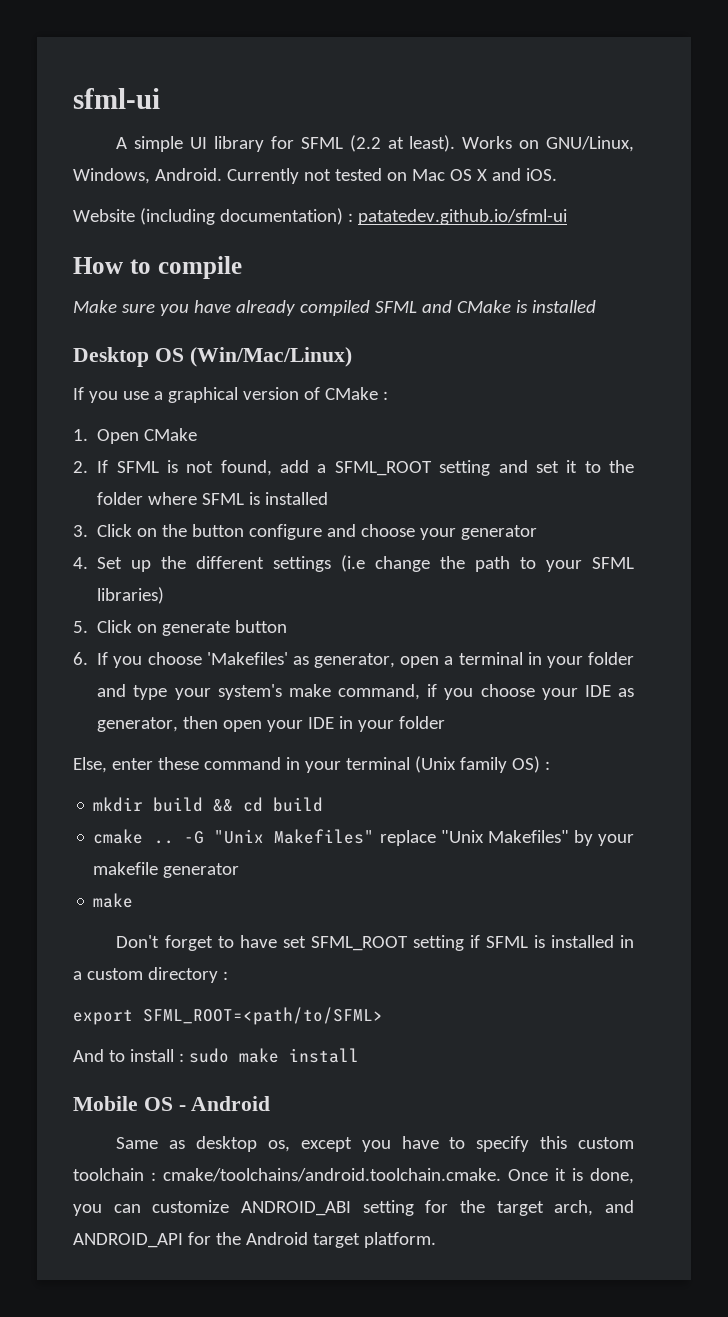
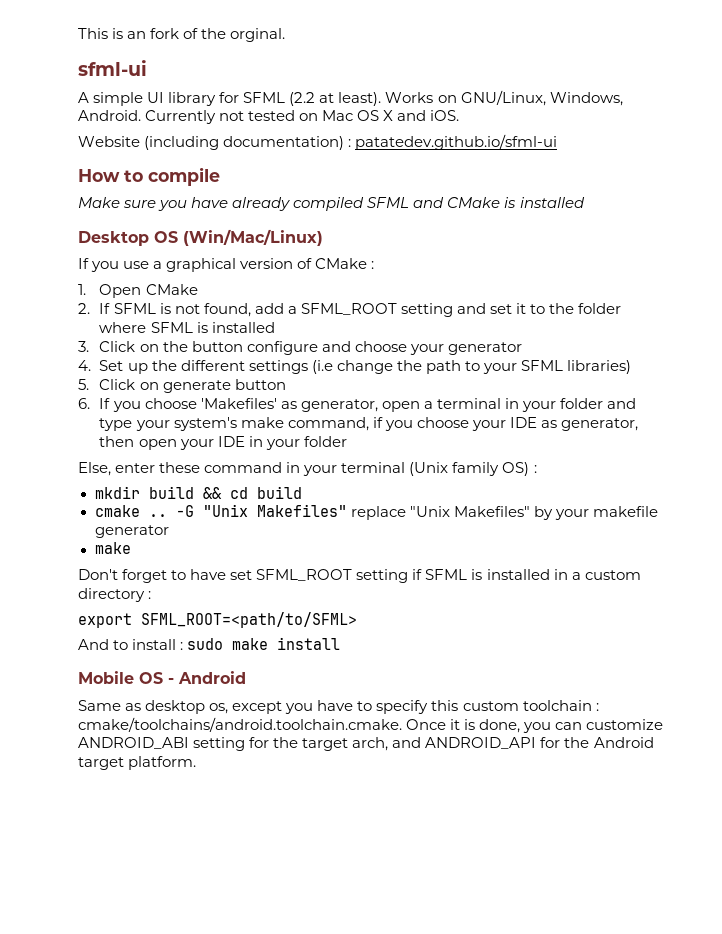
(73, 98) none -> [78,28,286,42] This is an fork of the orginal. //

